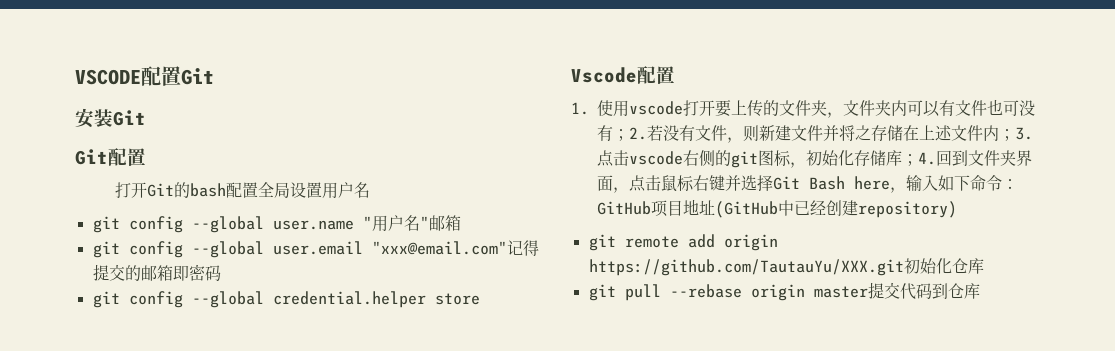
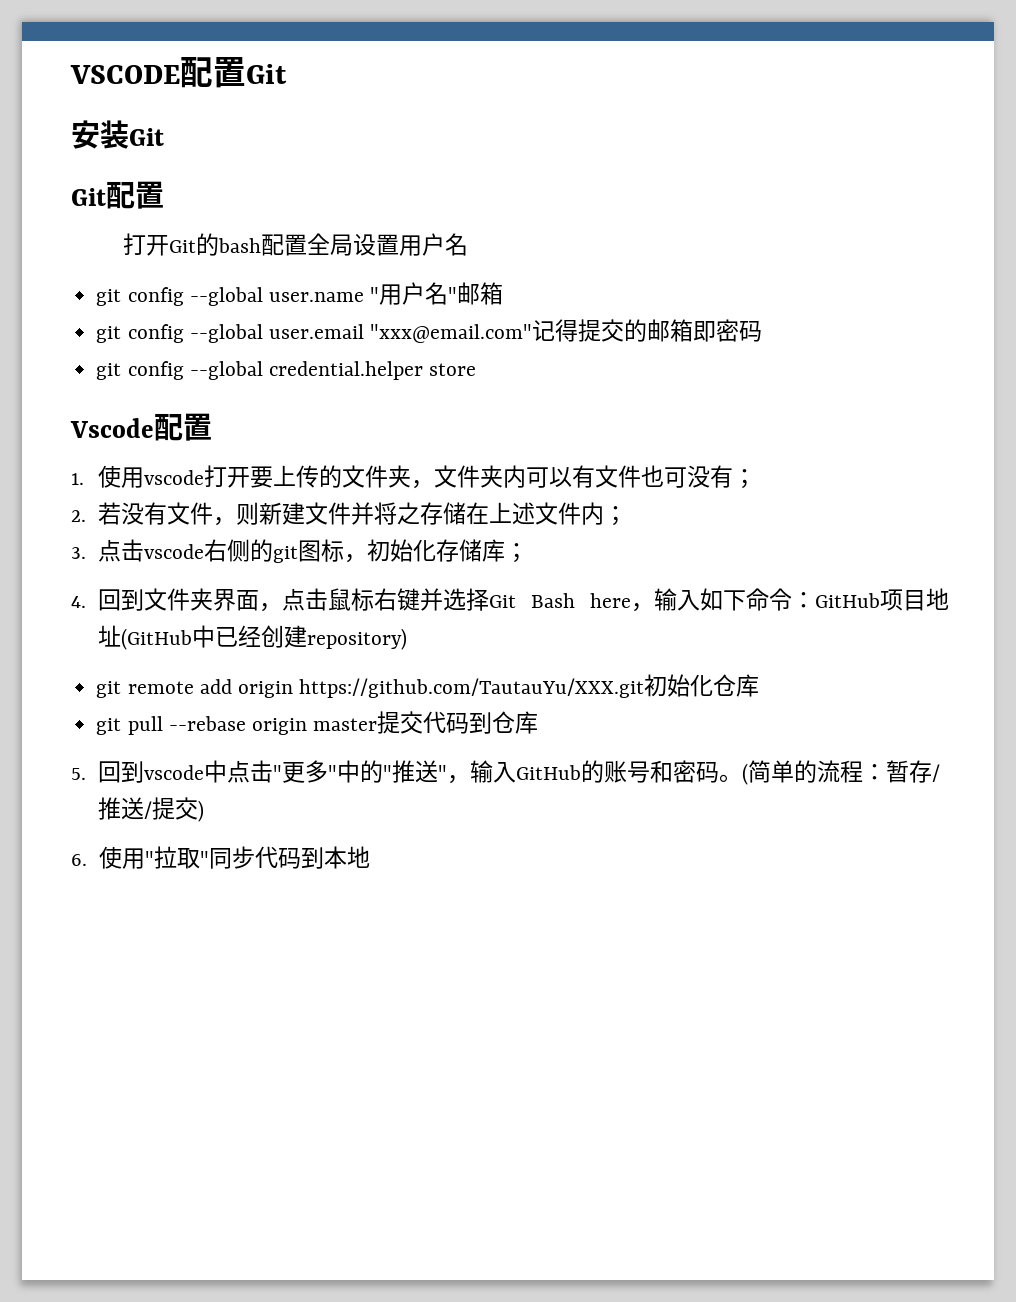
(630, 135) none -> (757, 479) //
(1016, 135) none -> (628, 516) //
(919, 160) none -> (529, 553) //
(980, 291) none -> [71,760,941,785] [98,797,205,822] [71,846,370,869] // 5.回到vscode中点击"更多"中的"推送"，输入GitHub的账号和密码。(简单的流程：暂存/推送/提交) // 6.使用"拉取"同步代码到本地

